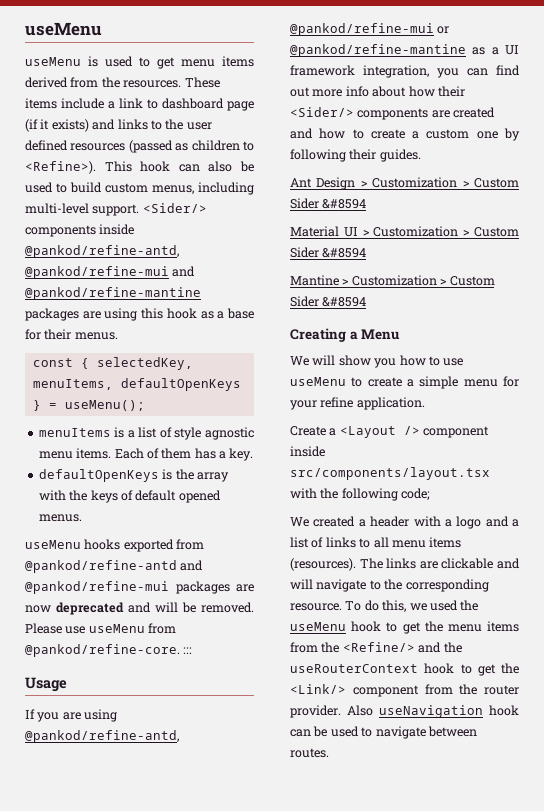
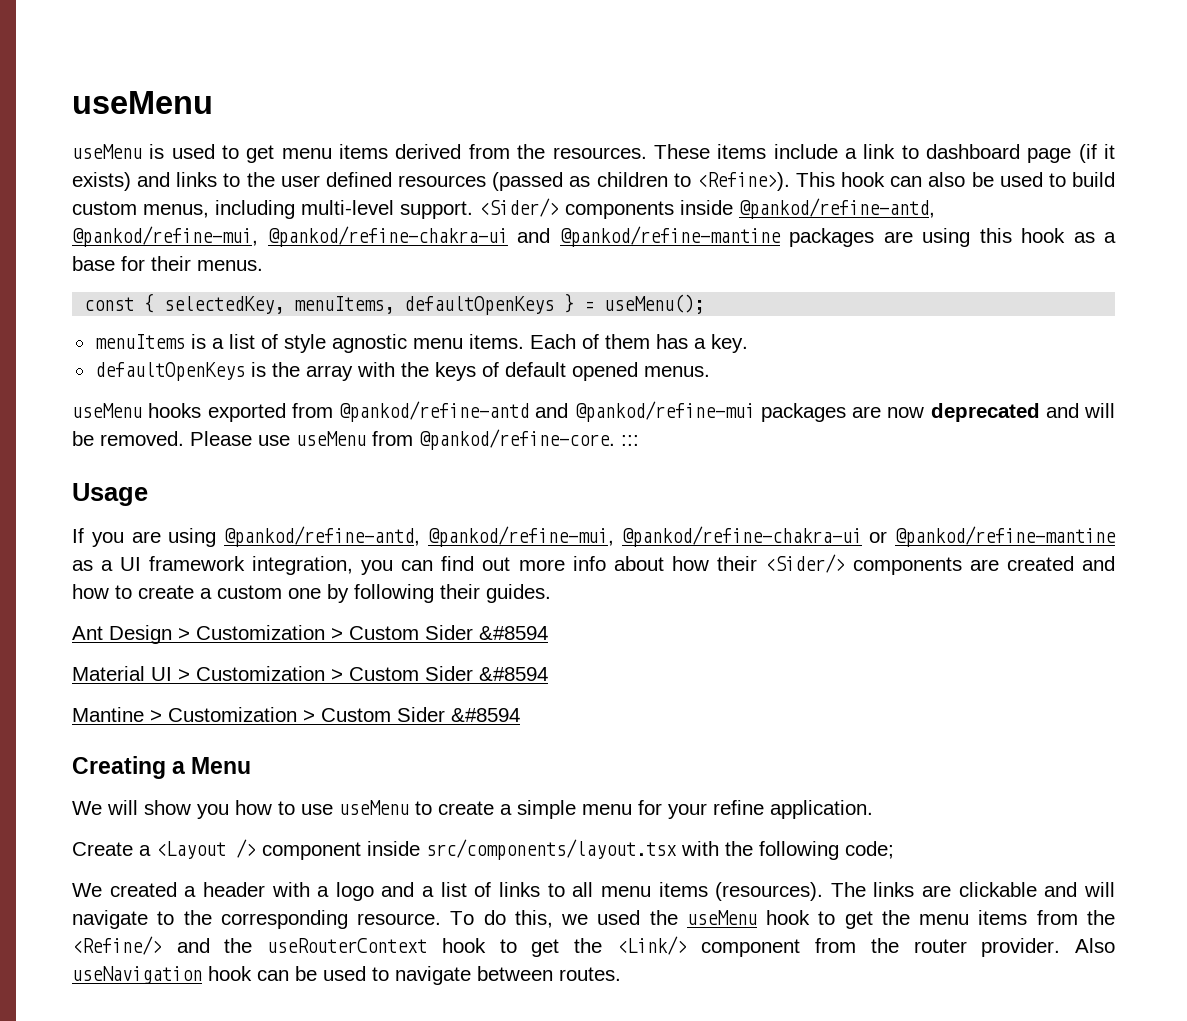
[25,266,169,279] @pankod/refine-mui -> [72,226,508,247] @pankod/refine-mui, @pankod/refine-chakra-ui
[290,23,434,36] @pankod/refine-mui -> [427,526,862,547] @pankod/refine-mui, @pankod/refine-chakra-ui

